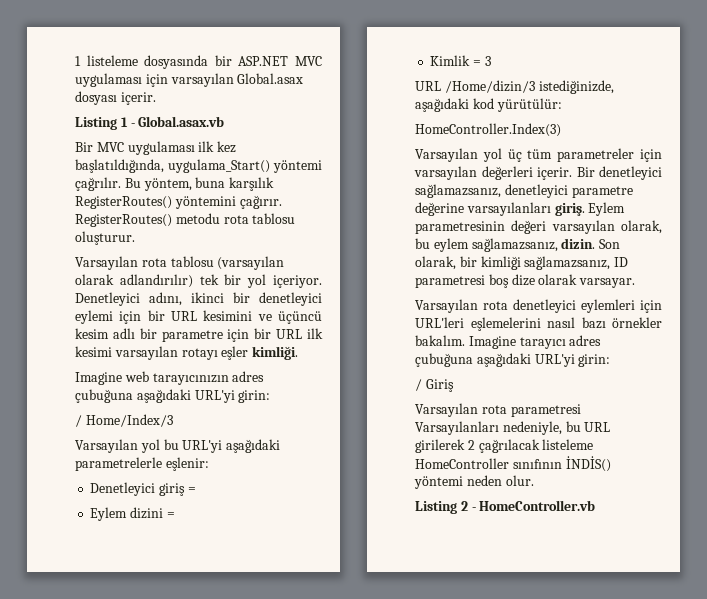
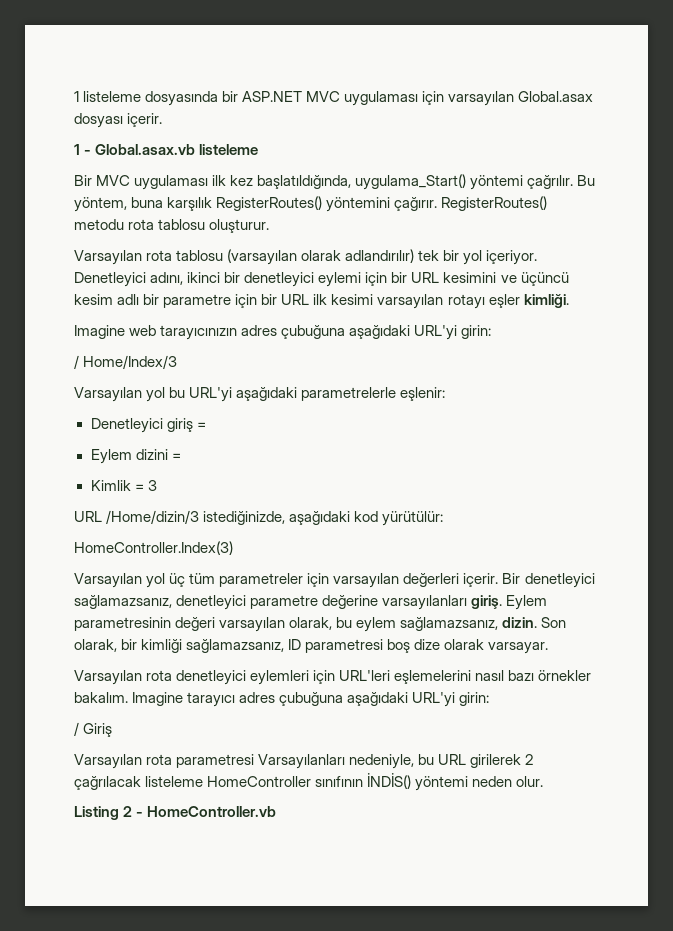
[75,117,117,130] Listing -> (163, 120) none
(225, 121) none -> [199,144,259,155] listeleme

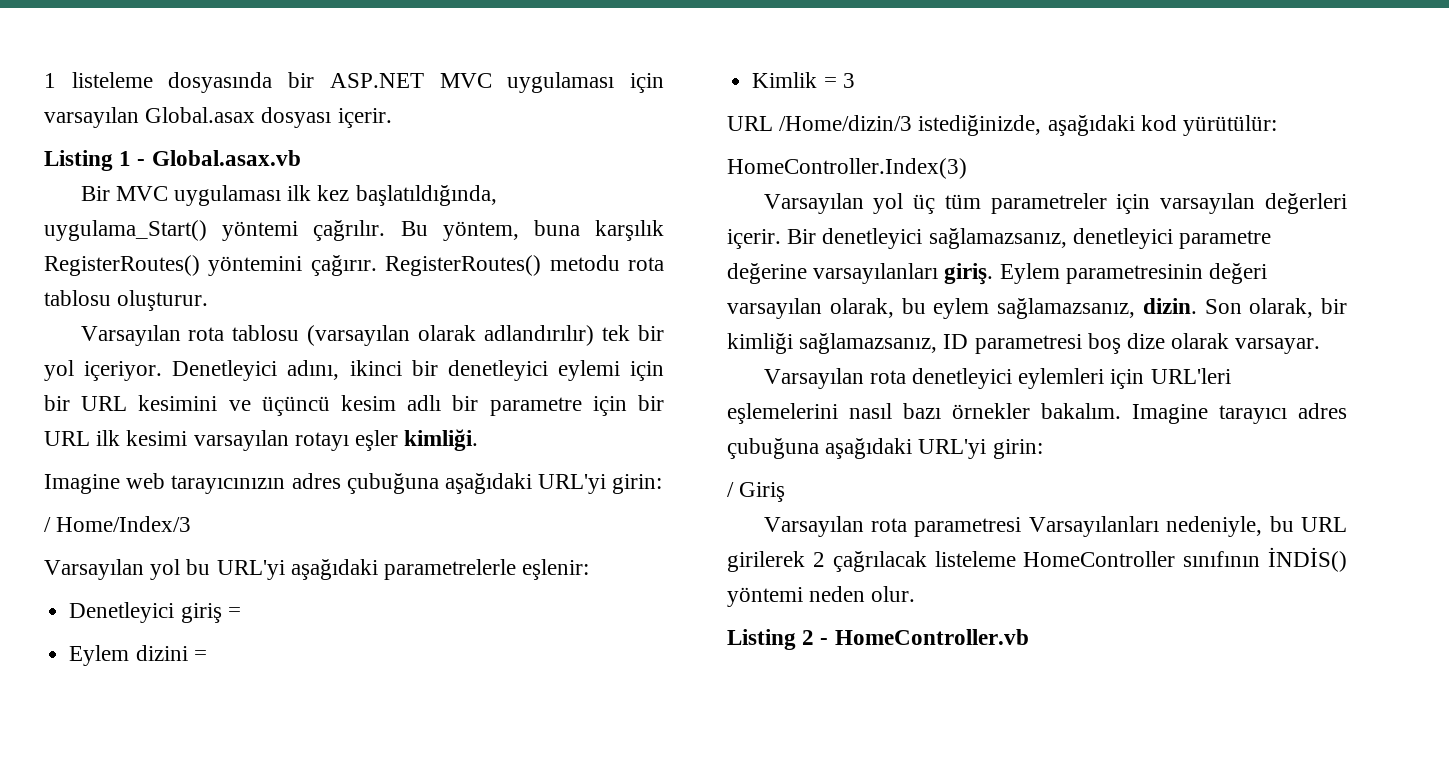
(163, 120) none -> [44,150,113,171] Listing
[199,144,259,155] listeleme -> (301, 158) none

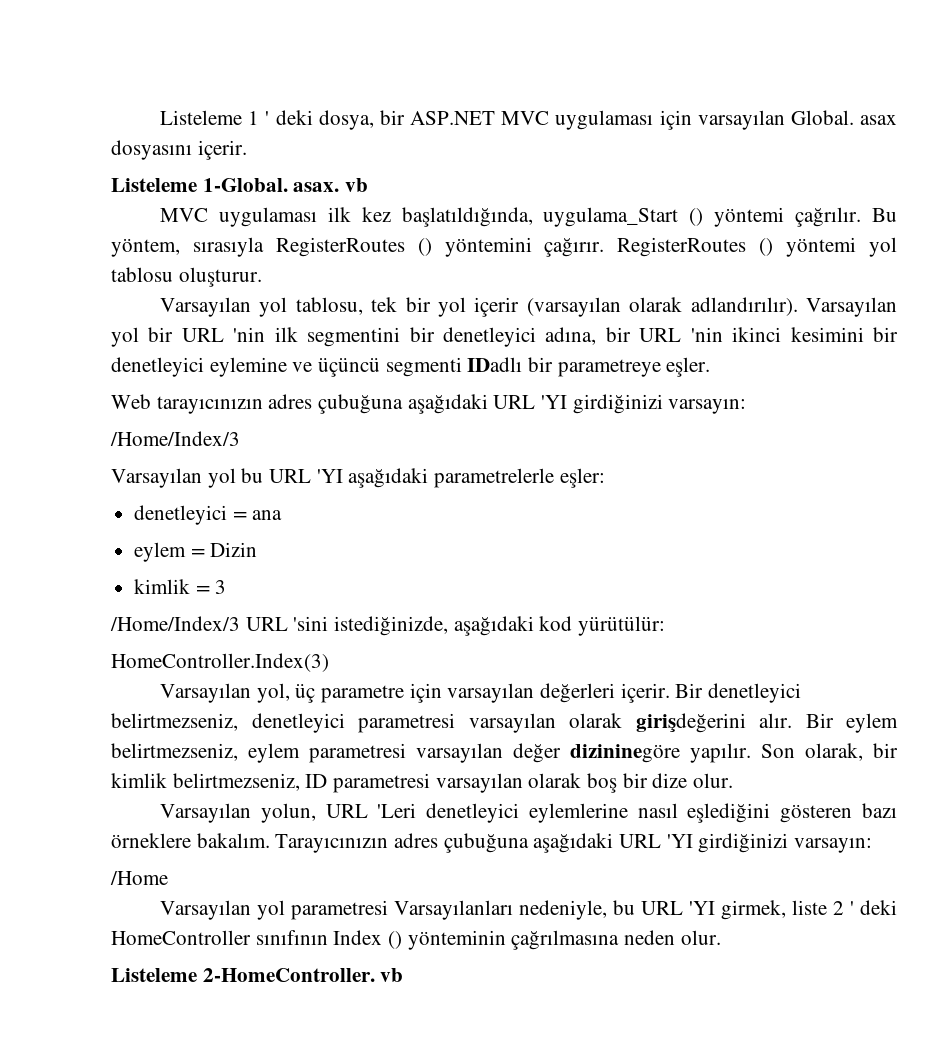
[44,72,273,93] 1 listeleme dosyasında -> [160,110,374,130] Listeleme 1 ' deki dosya,
[145,107,392,128] [44,150,301,171] [80,186,110,201] Global.asax dosyası içerir. // Listing 1 - Global.asax.vb // Bir -> [790,110,897,125] [111,140,247,160] [111,178,369,192] Global. asax dosyasını içerir. // Listeleme 1-Global. asax. vb //
[44,220,207,241] uygulama_Start() -> [543,207,704,227] uygulama_Start ()
[533,220,664,241] [44,255,664,276] [44,290,209,311] [80,325,664,346] [44,360,664,381] [44,395,664,416] [44,429,479,451] [44,473,663,494] [44,516,192,532] [44,559,590,580] [69,602,241,623] [69,645,207,666] [752,72,818,88] buna karşılık RegisterRoutes() yöntemini çağırır. RegisterRoutes() metodu rota tablosu oluşturur. // Varsayılan rota tablosu (varsayılan olarak adlandırılır) tek bir yol içeriyor. Denetleyici adını, ikinci bir denetleyici eylemi için bir URL kesimini ve üçüncü kesim adlı bir parametre için bir URL ilk kesimi varsayılan rotayı eşler kimliği. // Imagine web tarayıcınızın adres çubuğuna aşağıdaki URL'yi girin: // / Home/Index/3 // Varsayılan yol bu URL'yi aşağıdaki parametrelerle eşlenir: // Denetleyici giriş = // Eylem dizini = // Kimlik -> [192,237,898,257] [111,267,262,287] [160,297,897,317] [111,327,899,347] [111,357,711,377] [111,394,747,414] [110,431,240,446] [111,468,605,488] [134,505,283,525] [134,542,258,562] [134,579,191,594] sırasıyla RegisterRoutes () yöntemini çağırır. RegisterRoutes () yöntemi yol tablosu oluşturur. // Varsayılan yol tablosu, tek bir yol içerir (varsayılan olarak adlandırılır). Varsayılan yol bir URL 'nin ilk segmentini bir denetleyici adına, bir URL 'nin ikinci kesimini bir denetleyici eylemine ve üçüncü segmenti IDadlı bir parametreye eşler. // Web tarayıcınızın adres çubuğuna aşağıdaki URL 'YI girdiğinizi varsayın: // /Home/Index/3 // Varsayılan yol bu URL 'YI aşağıdaki parametrelerle eşler: // denetleyici = ana // eylem = Dizin // kimlik
[727,115,913,131] URL /Home/dizin/3 -> [110,616,329,631] /Home/Index/3 URL 'sini
[873,193,1107,214] yol üç tüm parametreler -> [256,683,405,703] yol, üç parametre
[928,228,1272,249] [727,263,1268,285] [727,298,1347,319] [727,333,1321,354] [763,368,1231,389] [727,403,1347,424] [727,438,1043,459] [727,482,786,502] [763,516,907,537] sağlamazsanız, denetleyici parametre değerine varsayılanları giriş. Eylem parametresinin değeri varsayılan olarak, bu eylem sağlamazsanız, dizin. Son olarak, bir kimliği sağlamazsanız, ID parametresi boş dize olarak varsayar. // Varsayılan rota denetleyici eylemleri için URL'leri eşlemelerini nasıl bazı örnekler bakalım. Imagine tarayıcı adres çubuğuna aşağıdaki URL'yi girin: // / Giriş // Varsayılan rota -> [111,713,898,733] [111,743,898,763] [111,773,734,793] [160,803,897,823] [111,833,873,853] [110,871,168,885] [160,900,286,920] belirtmezseniz, denetleyici parametresi varsayılan olarak girişdeğerini alır. Bir eylem belirtmezseniz, eylem parametresi varsayılan değer dizininegöre yapılır. Son olarak, bir kimlik belirtmezseniz, ID parametresi varsayılan olarak boş bir dize olur. // Varsayılan yolun, URL 'Leri denetleyici eylemlerine nasıl eşlediğini gösteren bazı örneklere bakalım. Tarayıcınızın adres çubuğuna aşağıdaki URL 'YI girdiğinizi varsayın: // /Home // Varsayılan yol
[727,547,1347,572] [727,586,916,607] [727,629,1029,650] girilerek 2 çağrılacak listeleme HomeController sınıfının İNDİS() yöntemi neden olur. // Listing 2 - HomeController.vb -> [689,900,897,920] [111,930,721,950] [111,968,404,982] 'YI girmek, liste 2 ' deki HomeController sınıfının Index () yönteminin çağrılmasına neden olur. // Listeleme 2-HomeController. vb

